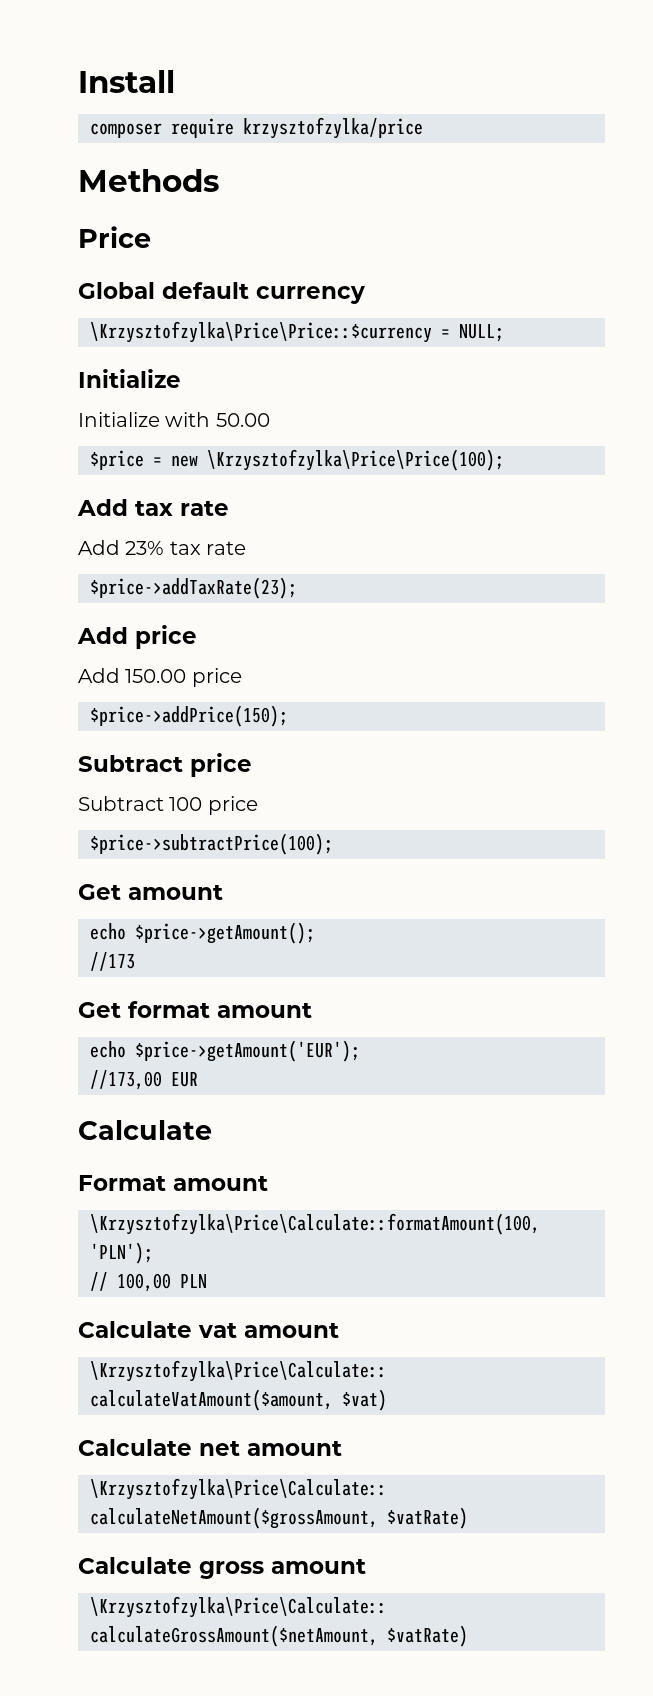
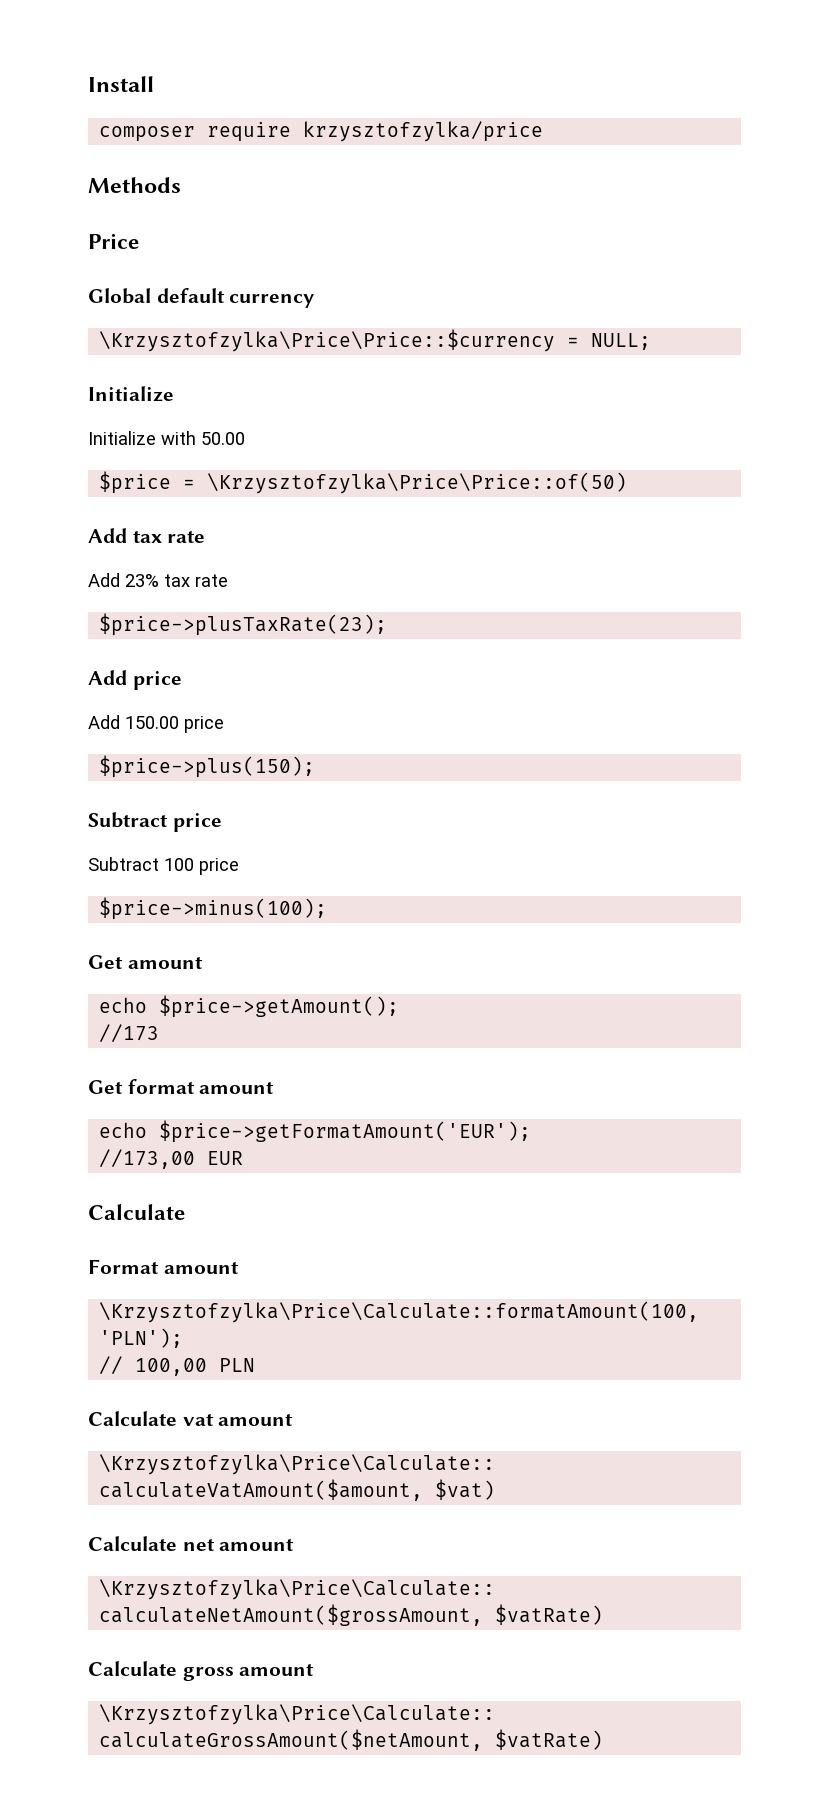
[171,449,504,471] new \Krzysztofzylka\Price\Price(100); -> [207,472,628,494] \Krzysztofzylka\Price\Price::of(50)
[90,577,297,599] $price->addTaxRate(23); -> [99,613,388,636] $price->plusTaxRate(23);
[90,705,288,727] $price->addPrice(150); -> [99,755,316,778] $price->plus(150);
[90,833,333,855] $price->subtractPrice(100); -> [99,897,328,920] $price->minus(100);
[135,1040,360,1062] $price->getAmount('EUR'); -> [159,1120,532,1143] $price->getFormatAmount('EUR');

